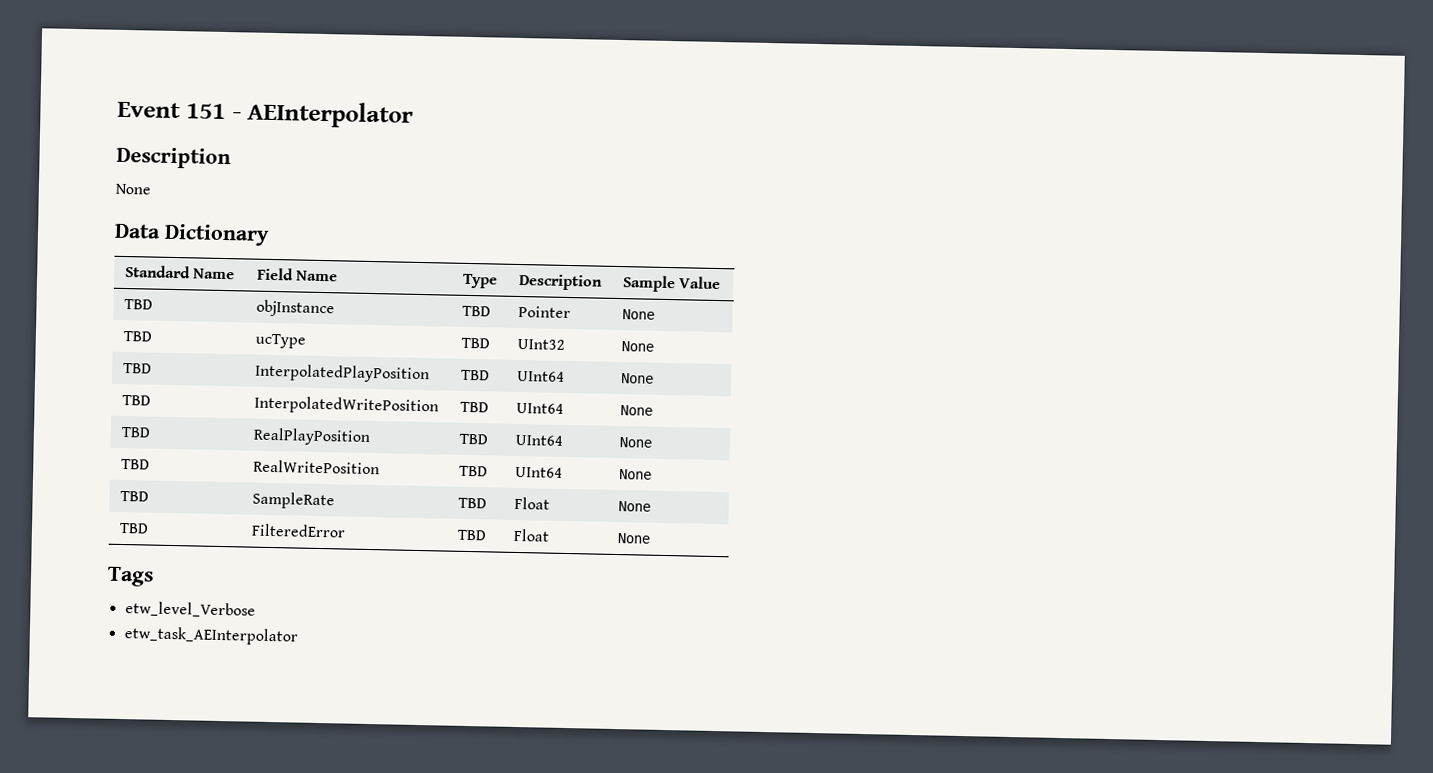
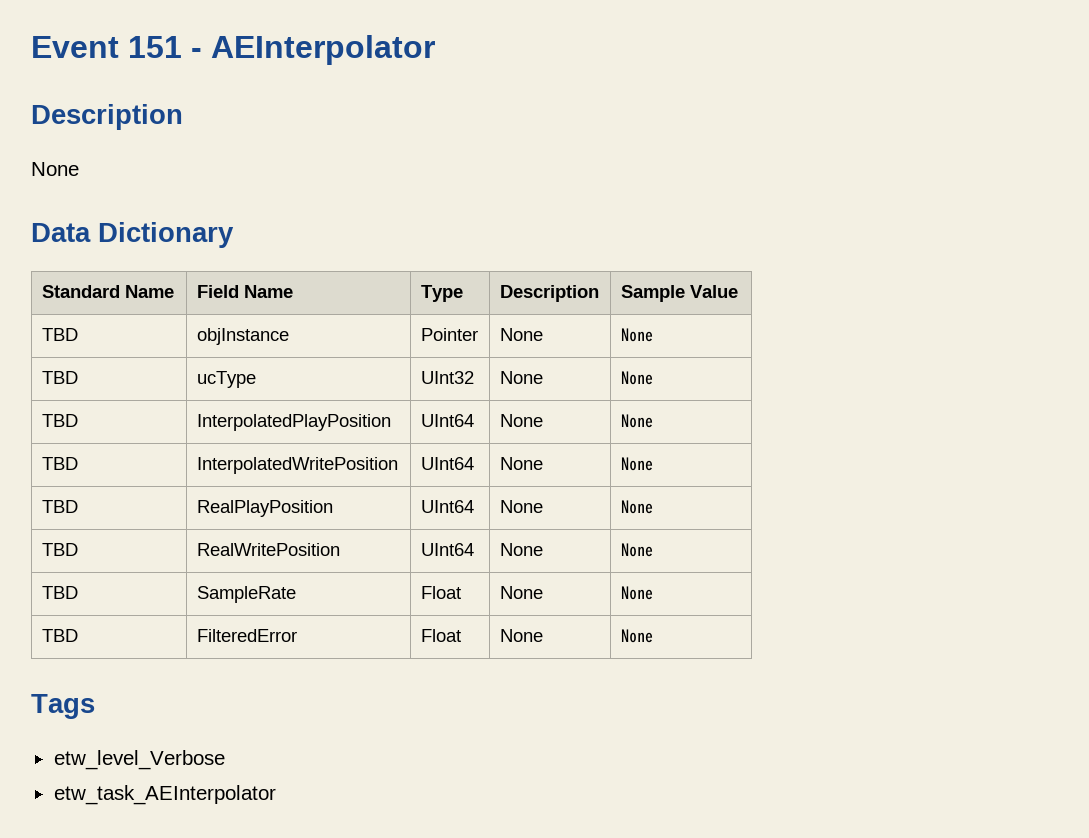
[461,305,491,317] [517,305,571,319] TBD | Pointer -> [420,328,478,341] [499,328,543,341] Pointer | None
[460,337,490,349] [516,338,565,350] TBD | UInt32 -> [420,371,474,384] [499,371,543,384] UInt32 | None
[460,369,490,381] [516,370,565,382] TBD | UInt64 -> [420,414,474,427] [499,414,543,427] UInt64 | None
[459,401,489,413] [515,402,564,414] TBD | UInt64 -> [420,457,474,470] [499,457,543,470] UInt64 | None
[458,433,488,445] [514,434,563,446] TBD | UInt64 -> [420,500,474,513] [499,500,543,513] UInt64 | None
[458,465,488,477] [514,466,563,478] TBD | UInt64 -> [420,543,474,556] [499,543,543,556] UInt64 | None
[457,497,487,509] [513,496,550,510] TBD | Float -> [420,586,461,599] [499,586,543,599] Float | None
[456,529,487,541] [512,528,550,542] TBD | Float -> [420,629,461,642] [499,629,543,642] Float | None

